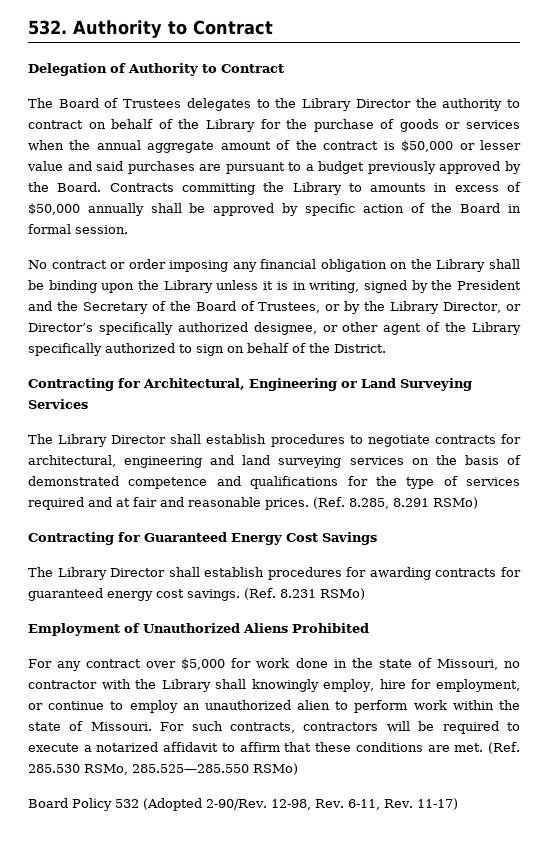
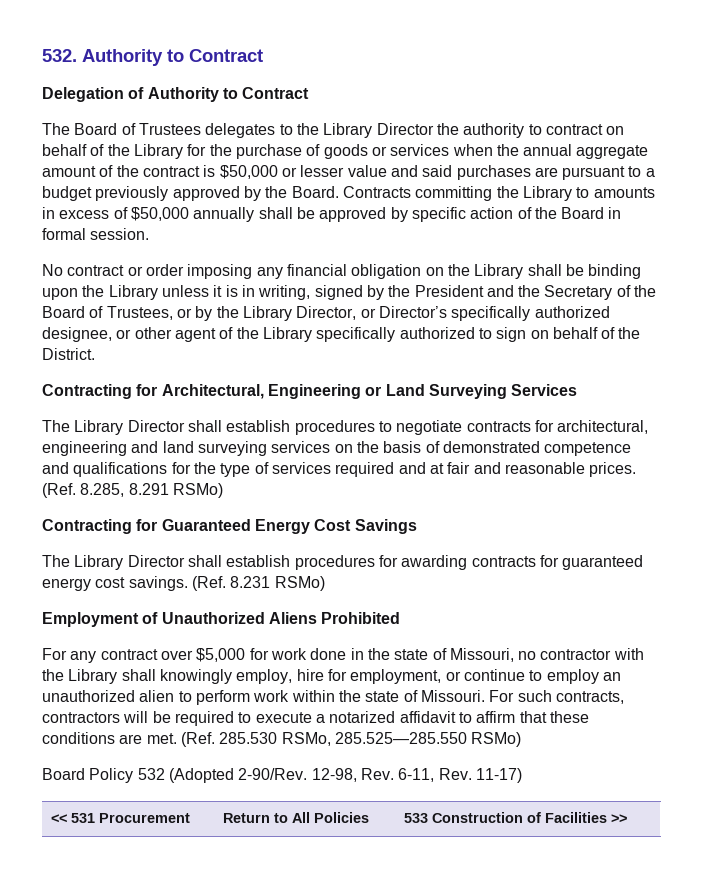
(458, 804) none -> [50,813,190,823] [222,812,369,823] [403,812,627,823] // << 531 Procurement | Return to All Policies | 533 Construction of Facilities >>

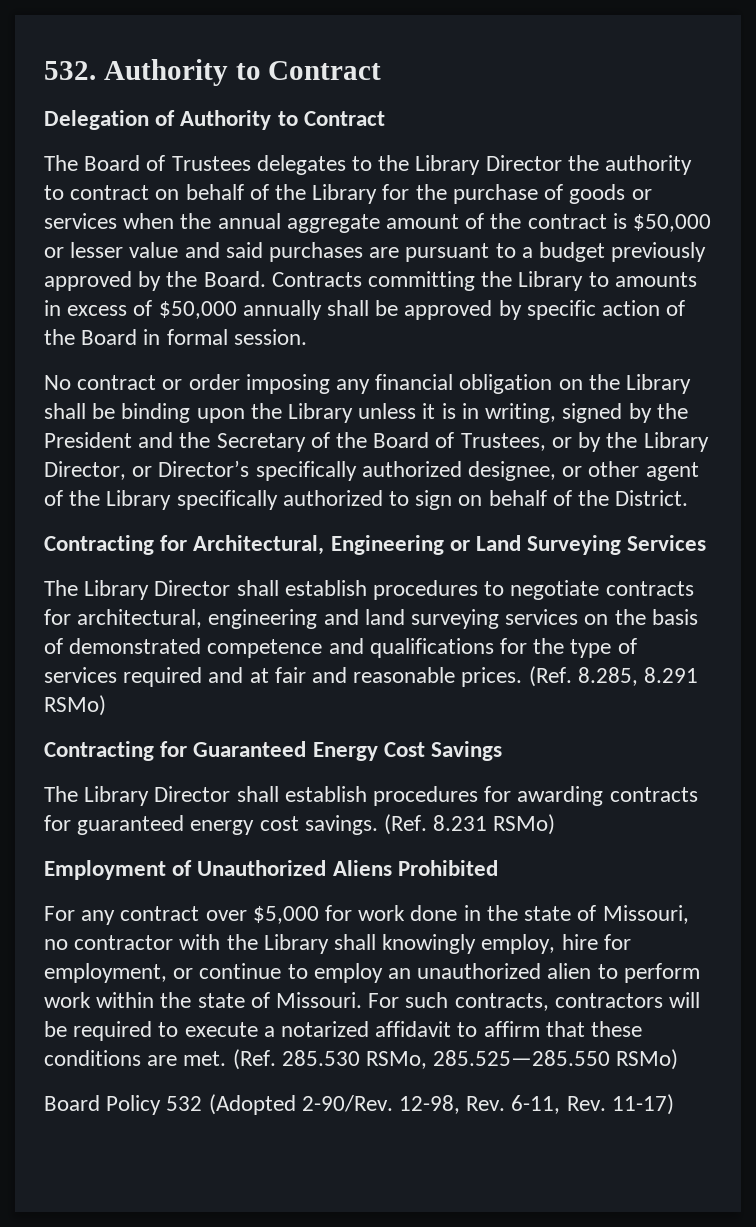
[50,813,190,823] [222,812,369,823] [403,812,627,823] // << 531 Procurement | Return to All Policies | 533 Construction of Facilities >> -> (674, 1104) none

